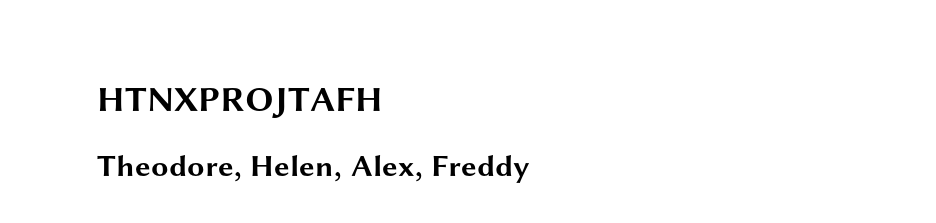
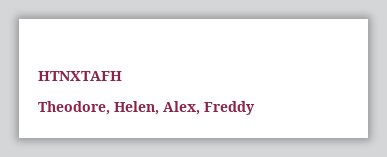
[97,87,383,118] HTNXPROJTAFH -> [38,71,122,81] HTNXTAFH

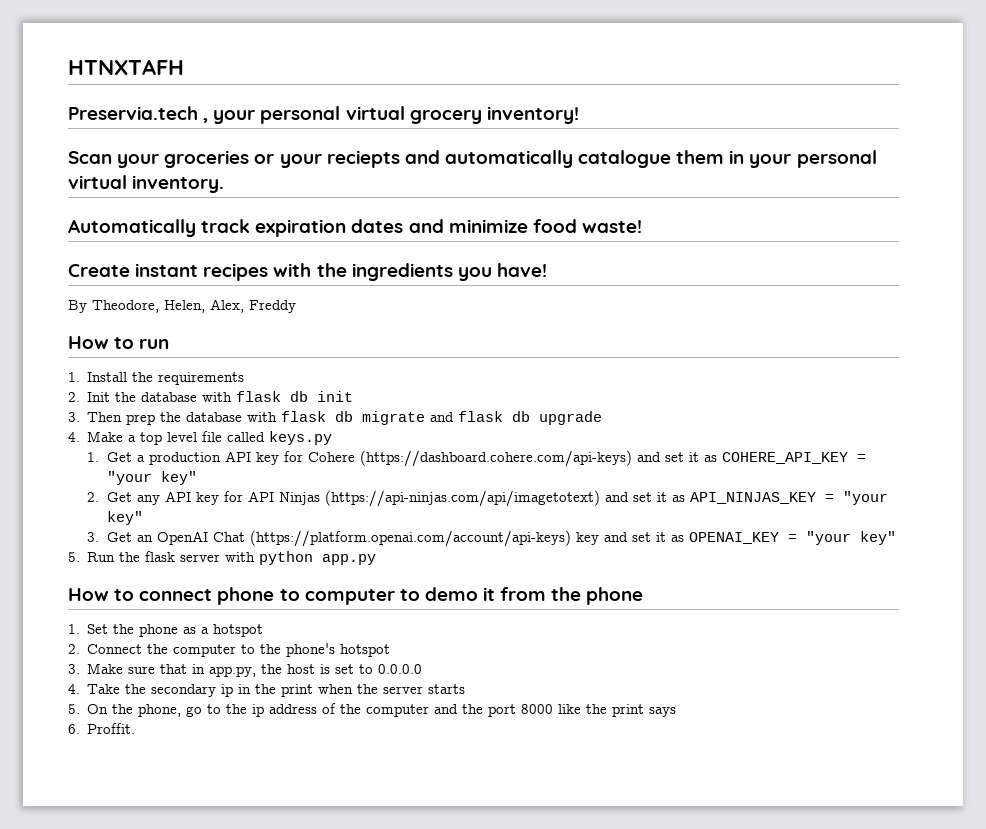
[38,101,255,115] Theodore, Helen, Alex, Freddy -> [68,106,579,124] [68,150,877,168] [68,175,225,193] [68,219,642,237] [68,263,547,281] [68,299,296,313] [68,336,170,349] [68,372,245,385] [68,391,354,402] [68,411,603,425] [68,431,333,445] [87,450,866,467] [106,471,197,485] [87,490,888,507] [106,511,143,525] [87,530,896,547] [68,551,377,565] [68,587,644,605] [68,624,264,637] [68,643,391,657] [68,663,423,677] [68,684,466,697] [68,703,677,717] [68,723,136,734] Preservia.tech , your personal virtual grocery inventory! // Scan your groceries or your reciepts and automatically catalogue them in your personal virtual inventory. // Automatically track expiration dates and minimize food waste! // Create instant recipes with the ingredients you have! // By Theodore, Helen, Alex, Freddy // How to run // 1. Install the requirements // 2. Init the database with flask db init // 3. Then prep the database with flask db migrate and flask db upgrade // 4. Make a top level file called keys.py // 1. Get a production API key for Cohere (https://dashboard.cohere.com/api-keys) and set it as COHERE_API_KEY = "your key" // 2. Get any API key for API Ninjas (https://api-ninjas.com/api/imagetotext) and set it as API_NINJAS_KEY = "your key" // 3. Get an OpenAI Chat (https://platform.openai.com/account/api-keys) key and set it as OPENAI_KEY = "your key" // 5. Run the flask server with python app.py // How to connect phone to computer to demo it from the phone // 1. Set the phone as a hotspot // 2. Connect the computer to the phone's hotspot // 3. Make sure that in app.py, the host is set to 0.0.0.0 // 4. Take the secondary ip in the print when the server starts // 5. On the phone, go to the ip address of the computer and the port 8000 like the print says // 6. Proffit.

